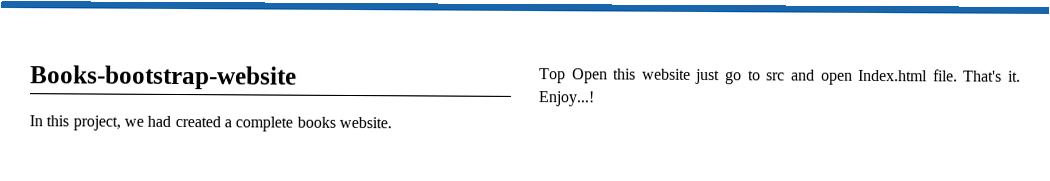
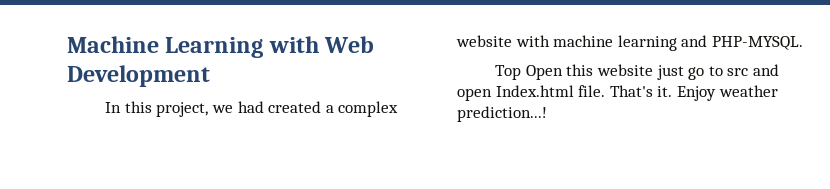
[30,65,297,90] Books-bootstrap-website -> [67,36,375,58] [67,65,210,87] Machine Learning with Web Development
[235,116,392,132] complete books website. -> [338,101,399,117] [456,35,803,51] complex website with machine learning and PHP-MYSQL.
[538,91,594,107] Enjoy...! -> [676,85,778,101] [457,106,547,122] Enjoy weather prediction...!

